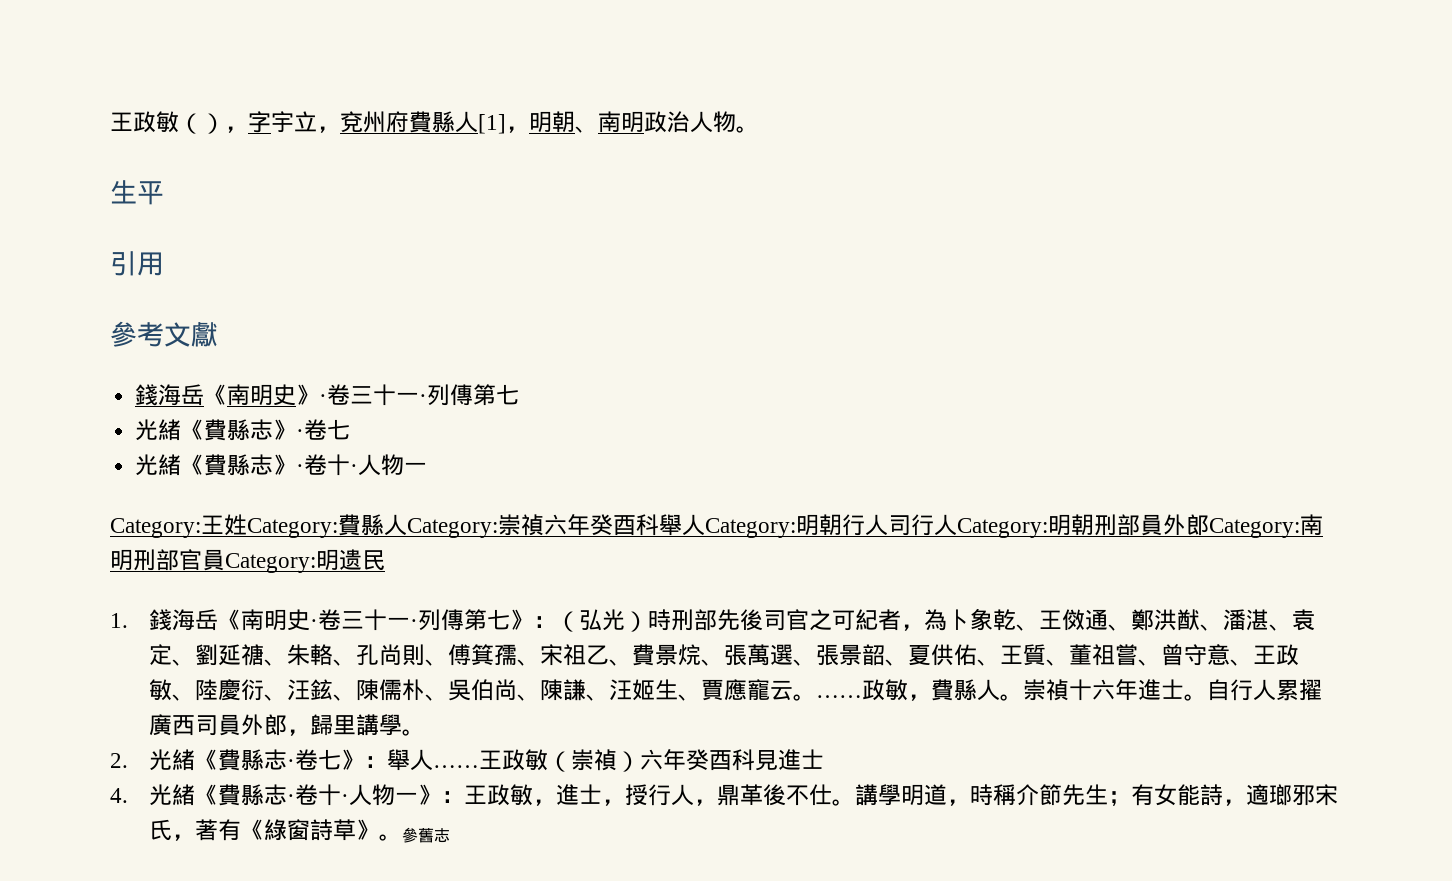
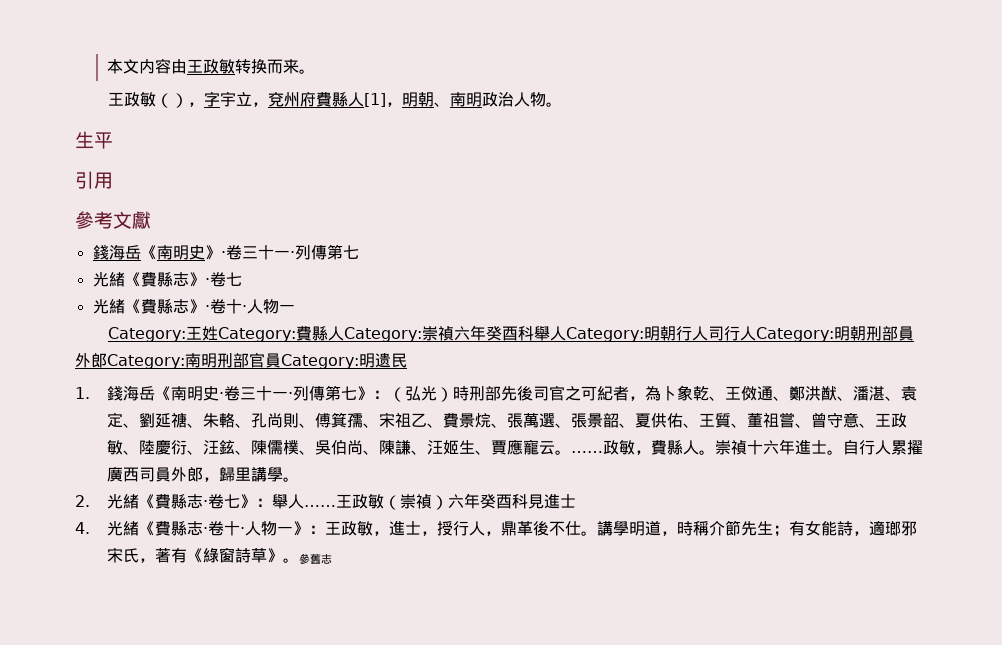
(110, 121) none -> [106,58,315,74] 本文内容由王政敏转换而来。 //
[401,679,425,701] 朴 -> [282,440,299,455] 樸

